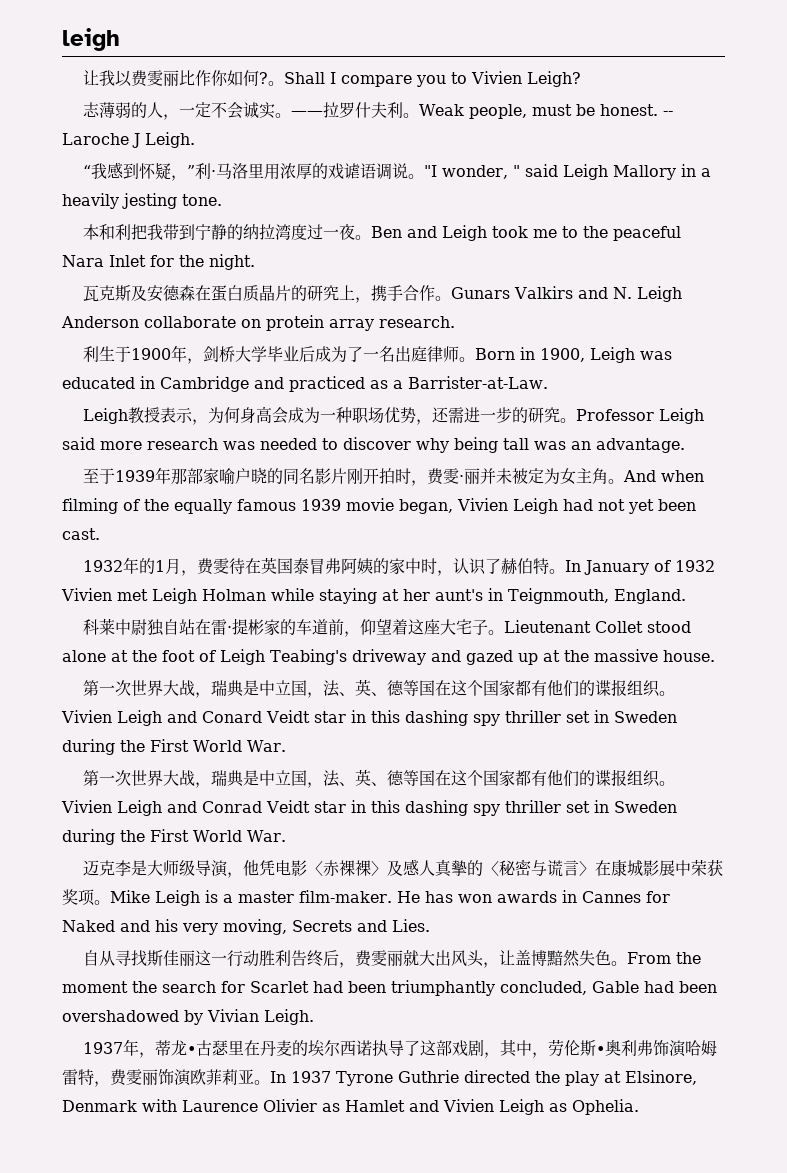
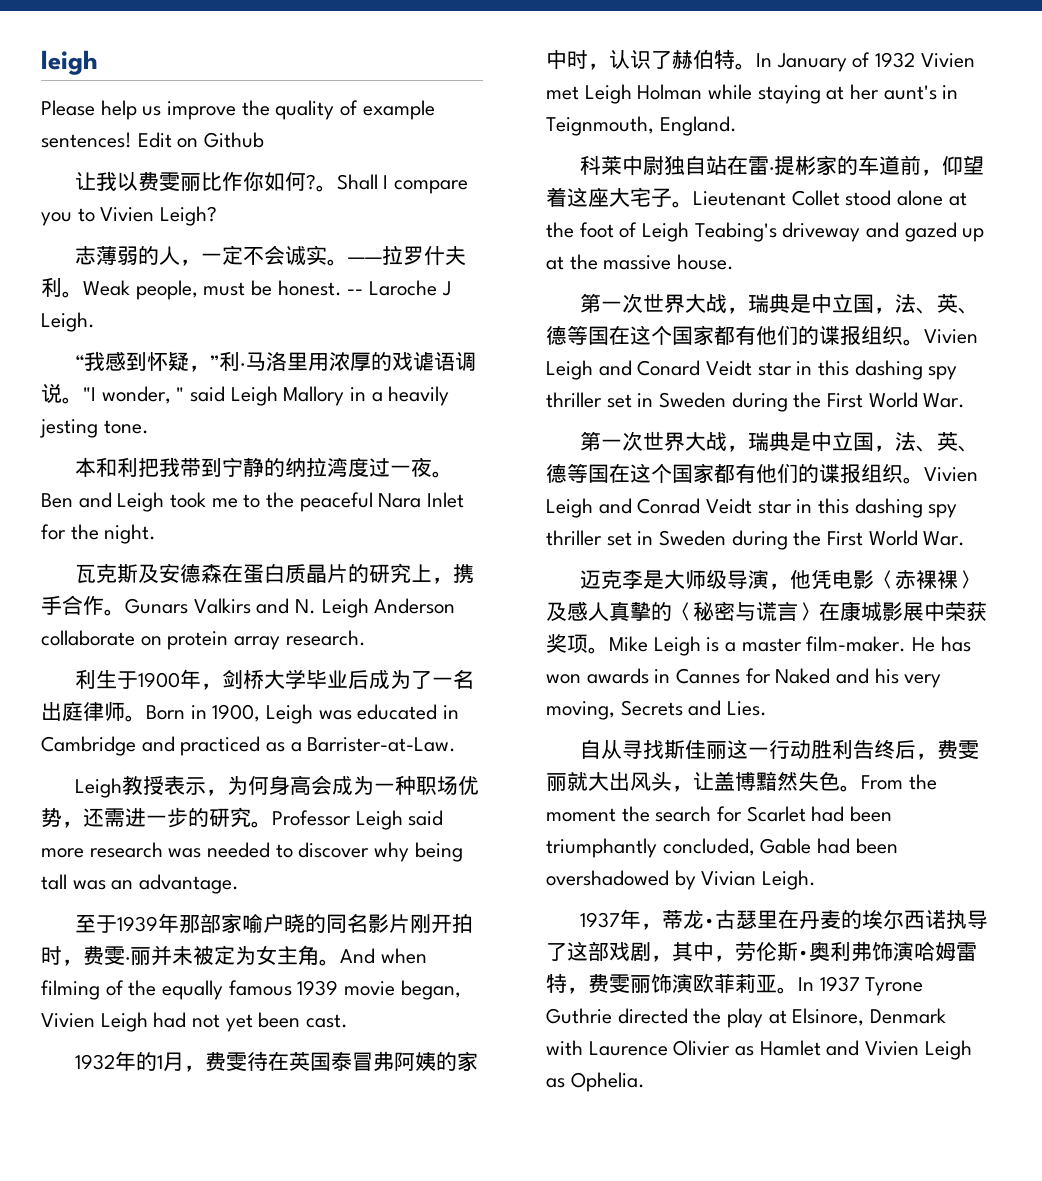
(120, 39) none -> [41,100,435,120] [41,132,265,148] // Please help us improve the quality of example sentences! Edit on Github

